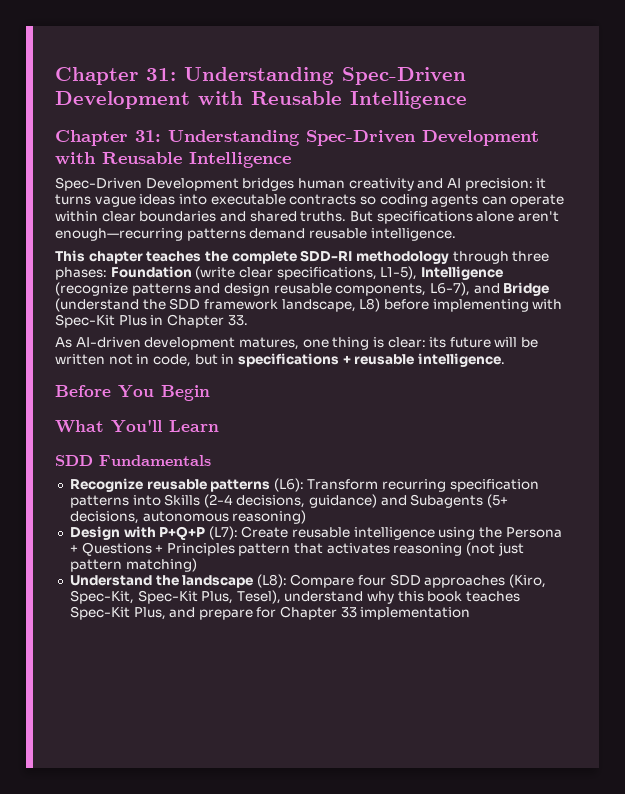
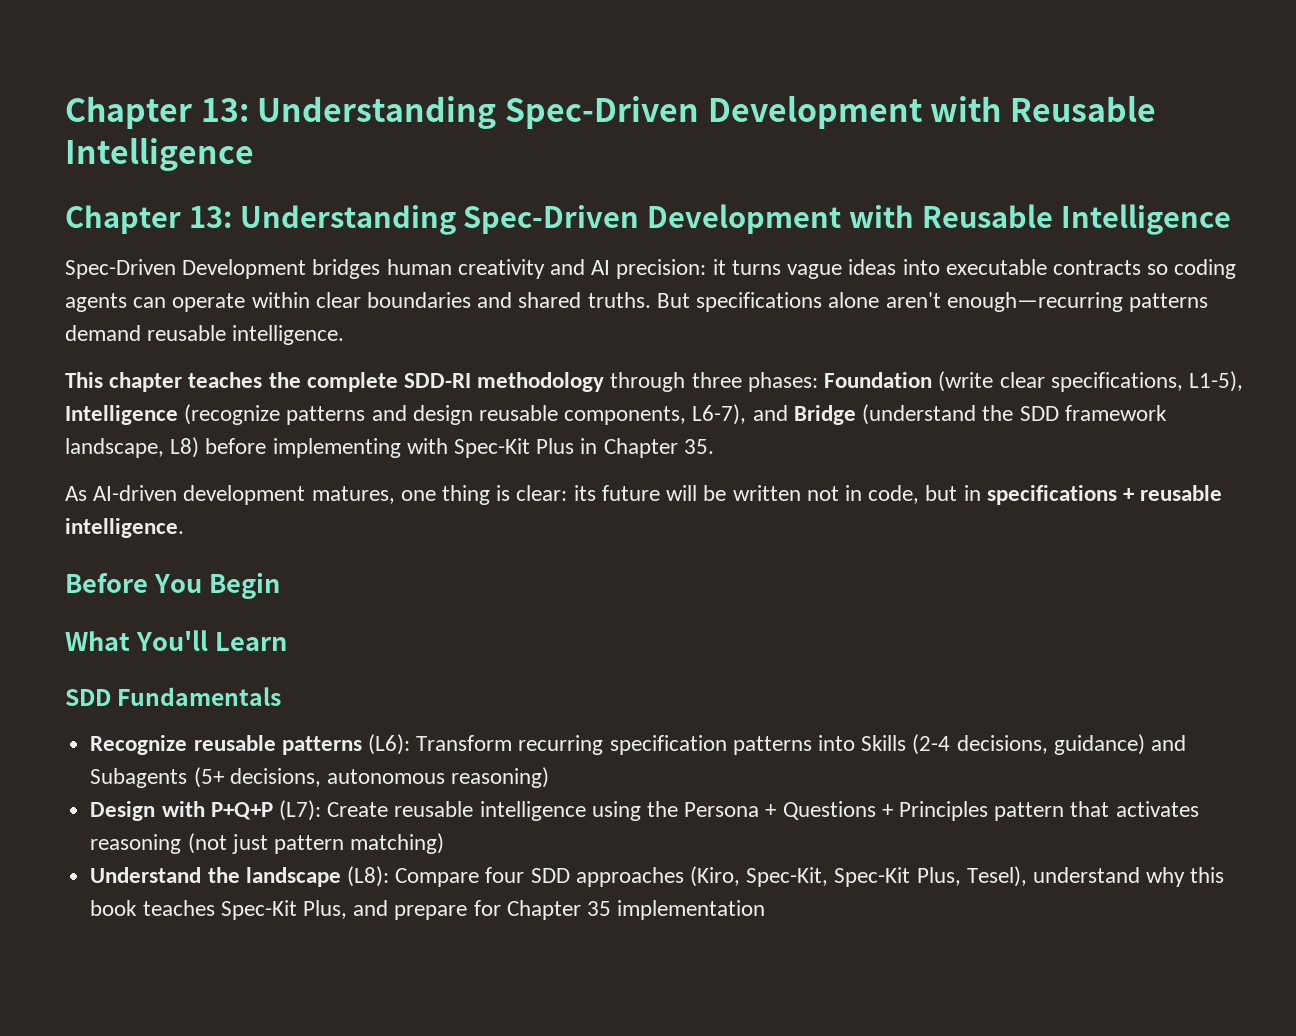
[55,67,176,85] Chapter 31: -> [65,96,249,129] Chapter 13:
[135,130,161,142] 31: -> [188,206,232,228] 13:
[227,315,248,326] 33. -> [683,439,714,454] 35.
[340,607,357,618] 33 -> [586,901,611,916] 35

